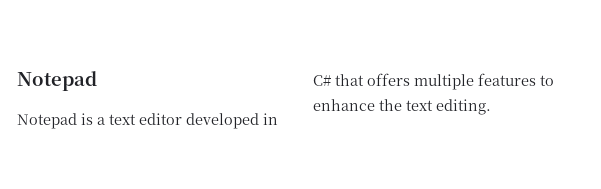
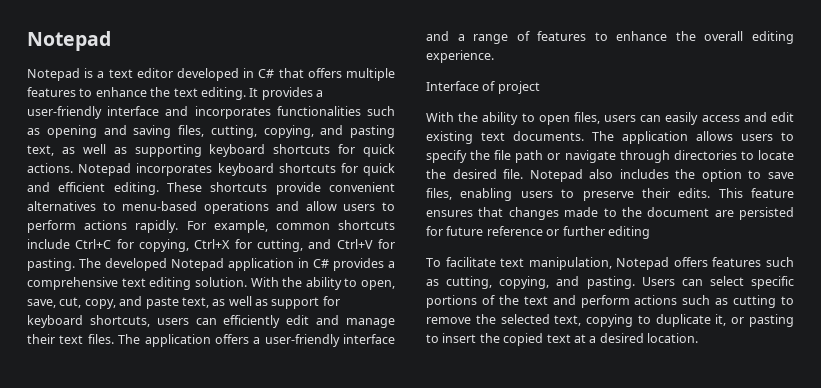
(491, 107) none -> [249,87,323,100] [27,106,395,119] [27,125,395,138] [27,144,395,157] [27,163,395,176] [27,182,395,195] [27,201,396,214] [27,220,395,233] [27,239,395,252] [27,258,395,271] [27,277,395,290] [27,296,340,309] [27,315,395,328] [27,334,395,347] [426,31,794,44] [426,50,494,63] [426,81,540,94] [426,112,794,125] [426,131,794,144] [426,150,794,163] [426,169,794,182] [426,188,794,201] [426,207,794,220] [426,226,650,239] [426,257,794,270] [426,276,794,289] [426,295,794,308] [426,314,794,327] [426,333,698,346] It provides a user-friendly interface and incorporates functionalities such as opening and saving files, cutting, copying, and pasting text, as well as supporting keyboard shortcuts for quick actions. Notepad incorporates keyboard shortcuts for quick and efficient editing. These shortcuts provide convenient alternatives to menu-based operations and allow users to perform actions rapidly. For example, common shortcuts include Ctrl+C for copying, Ctrl+X for cutting, and Ctrl+V for pasting. The developed Notepad application in C# provides a comprehensive text editing solution. With the ability to open, save, cut, copy, and paste text, as well as support for keyboard shortcuts, users can efficiently edit and manage their text files. The application offers a user-friendly interface and a range of features to enhance the overall editing experience. // Interface of project // With the ability to open files, users can easily access and edit existing text documents. The application allows users to specify the file path or navigate through directories to locate the desired file. Notepad also includes the option to save files, enabling users to preserve their edits. This feature ensures that changes made to the document are persisted for future reference or further editing // To facilitate text manipulation, Notepad offers features such as cutting, copying, and pasting. Users can select specific portions of the text and perform actions such as cutting to remove the selected text, copying to duplicate it, or pasting to insert the copied text at a desired location.

